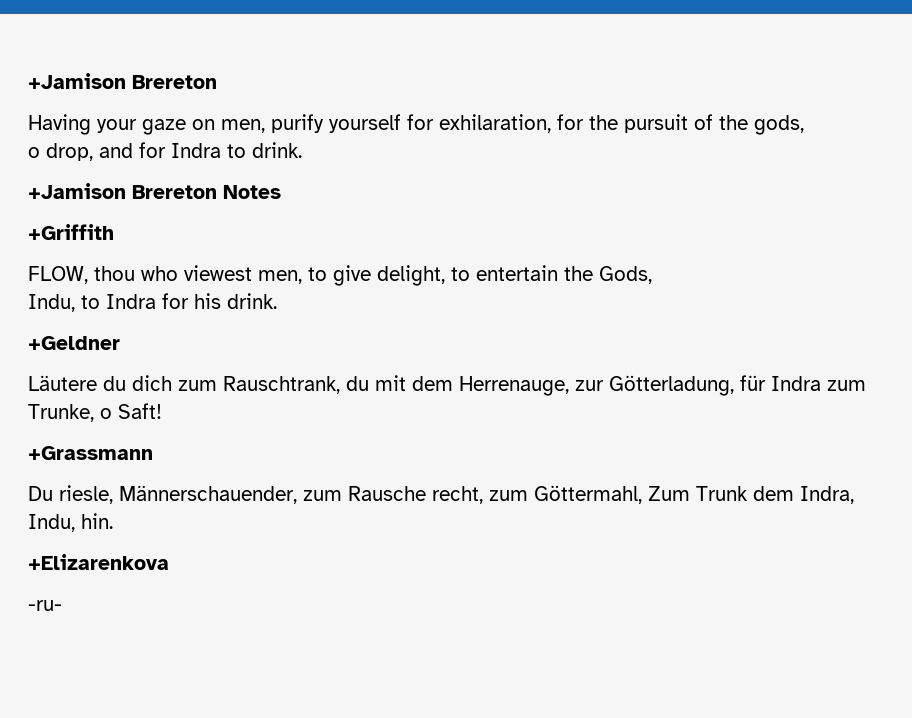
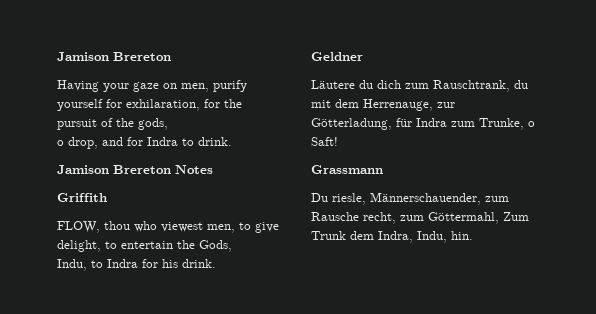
[28,73,126,89] +Jamison -> [57,52,109,61] Jamison
[28,183,126,199] +Jamison -> [57,165,109,174] Jamison
[28,224,114,240] +Griffith -> [57,193,107,202] Griffith
[28,336,120,350] +Geldner -> [311,52,363,61] Geldner
[28,446,153,460] +Grassmann -> [311,165,383,174] Grassmann
[28,554,169,570] [28,600,62,611] // +Elizarenkova // -ru- -> (473, 235) none

